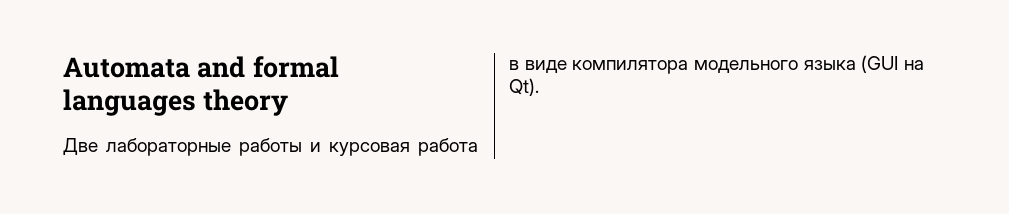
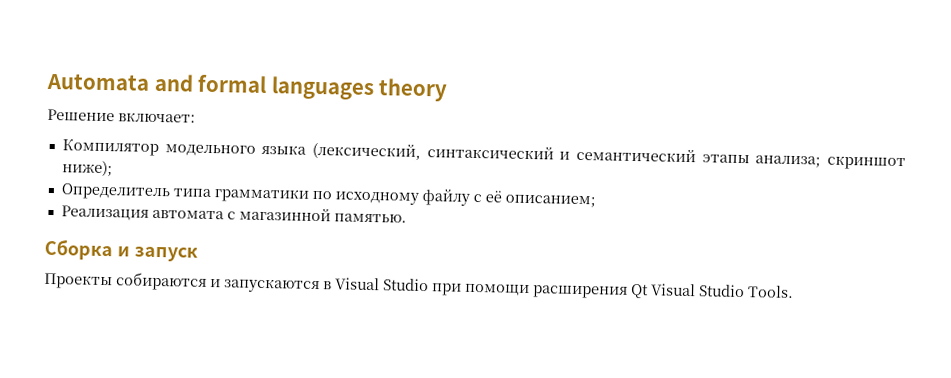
[63,138,478,156] [509,55,924,74] [509,78,539,96] Две лабораторные работы и курсовая работа в виде компилятора модельного языка (GUI на Qt). -> [47,108,196,123] [61,139,906,171] [61,160,113,177] [60,183,596,208] [60,205,407,223] [44,238,198,262] [44,272,794,299] Решение включает: // Компилятор модельного языка (лексический, синтаксический и семантический этапы анализа; скриншот ниже); // Определитель типа грамматики по исходному файлу с её описанием; // Реализация автомата с магазинной памятью. // Сборка и запуск // Проекты собираются и запускаются в Visual Studio при помощи расширения Qt Visual Studio Tools.

